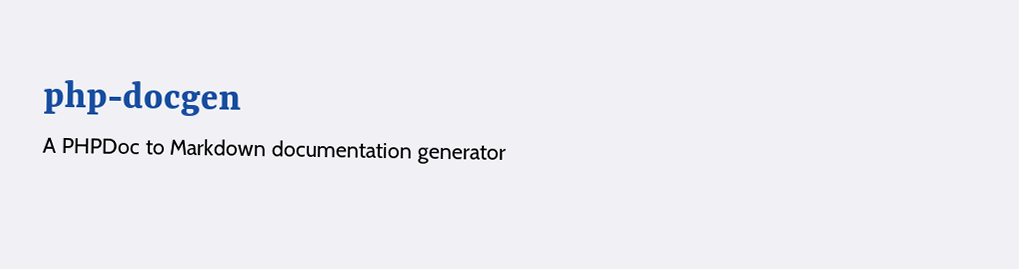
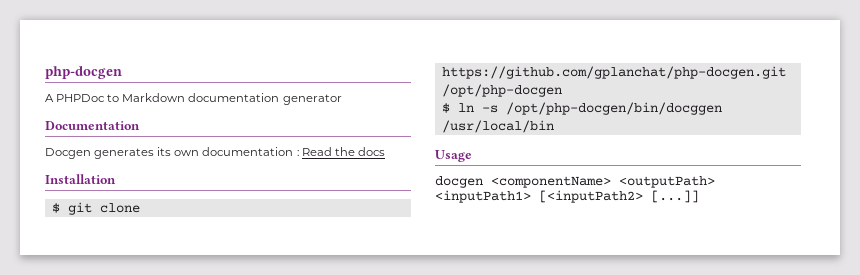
(507, 154) none -> [45,121,140,130] [45,147,385,159] [45,174,116,184] [51,202,140,215] [441,66,786,79] [441,84,562,97] [441,102,722,115] [441,120,554,133] [435,150,472,162] [435,176,715,188] [435,190,699,203] // Documentation // Docgen generates its own documentation : Read the docs // Installation // $ git clone https://github.com/gplanchat/php-docgen.git /opt/php-docgen // $ ln -s /opt/php-docgen/bin/docggen /usr/local/bin // Usage // docgen <componentName> <outputPath> <inputPath1> [<inputPath2> [...]]

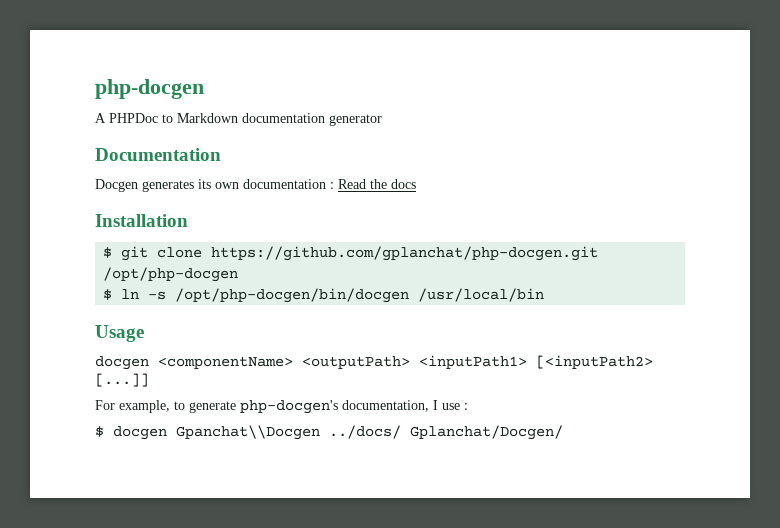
[505,102,722,115] /opt/php-docgen/bin/docggen -> [175,288,410,303] /opt/php-docgen/bin/docgen
(699, 196) none -> [95,400,468,414] [95,425,563,440] // For example, to generate php-docgen's documentation, I use : // $ docgen Gpanchat\\Docgen ../docs/ Gplanchat/Docgen/

